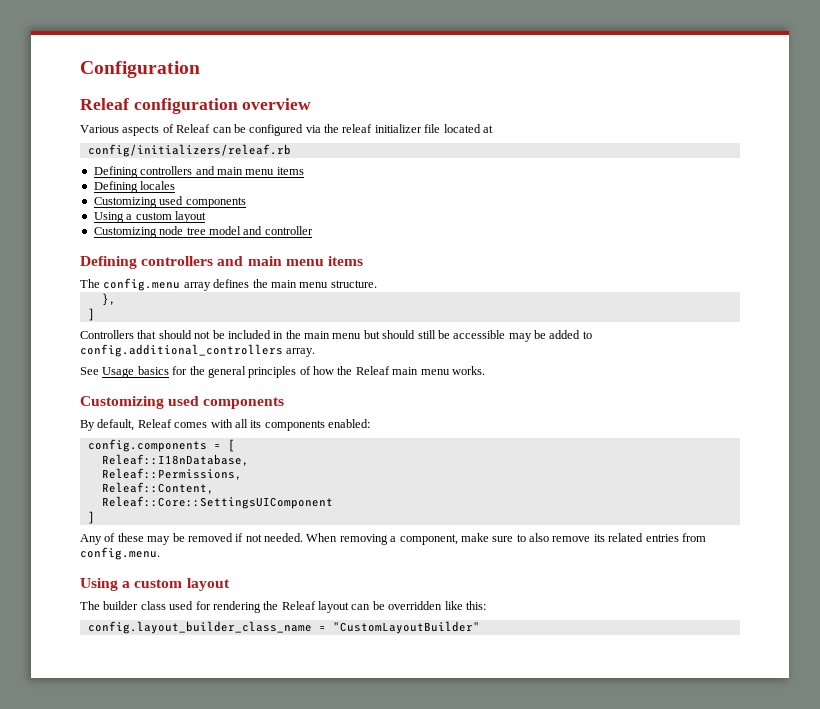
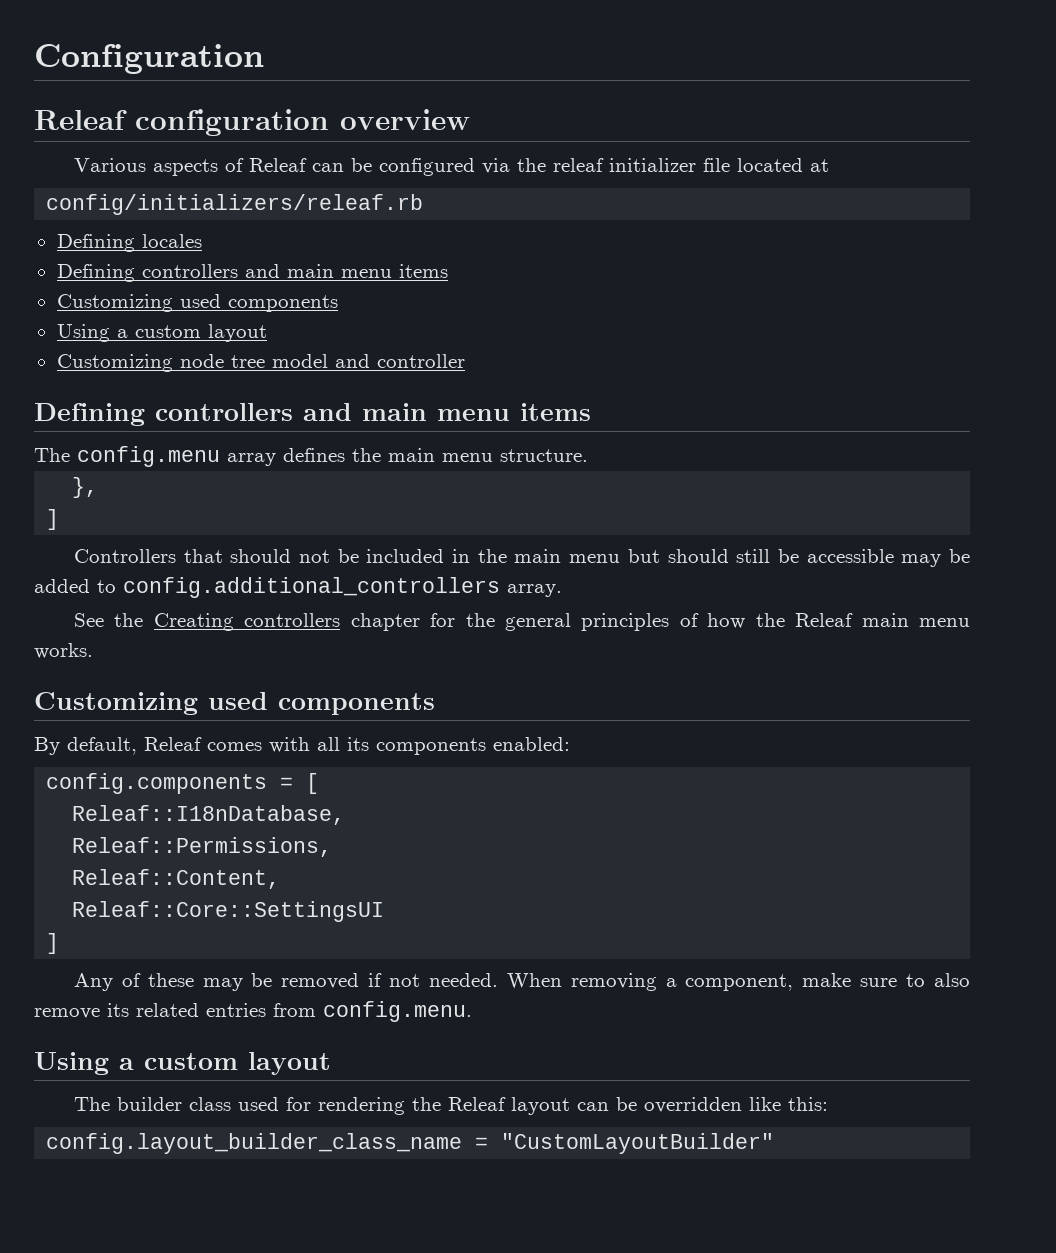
[93,166,304,178] [93,181,176,193] // Defining controllers and main menu items // Defining locales -> [56,234,202,252] [56,264,448,282] // Defining locales // Defining controllers and main menu items
[102,366,169,378] Usage basics -> [114,613,420,631] the Creating controllers chapter
[101,496,333,509] Releaf::Core::SettingsUIComponent -> [72,901,385,922] Releaf::Core::SettingsUI

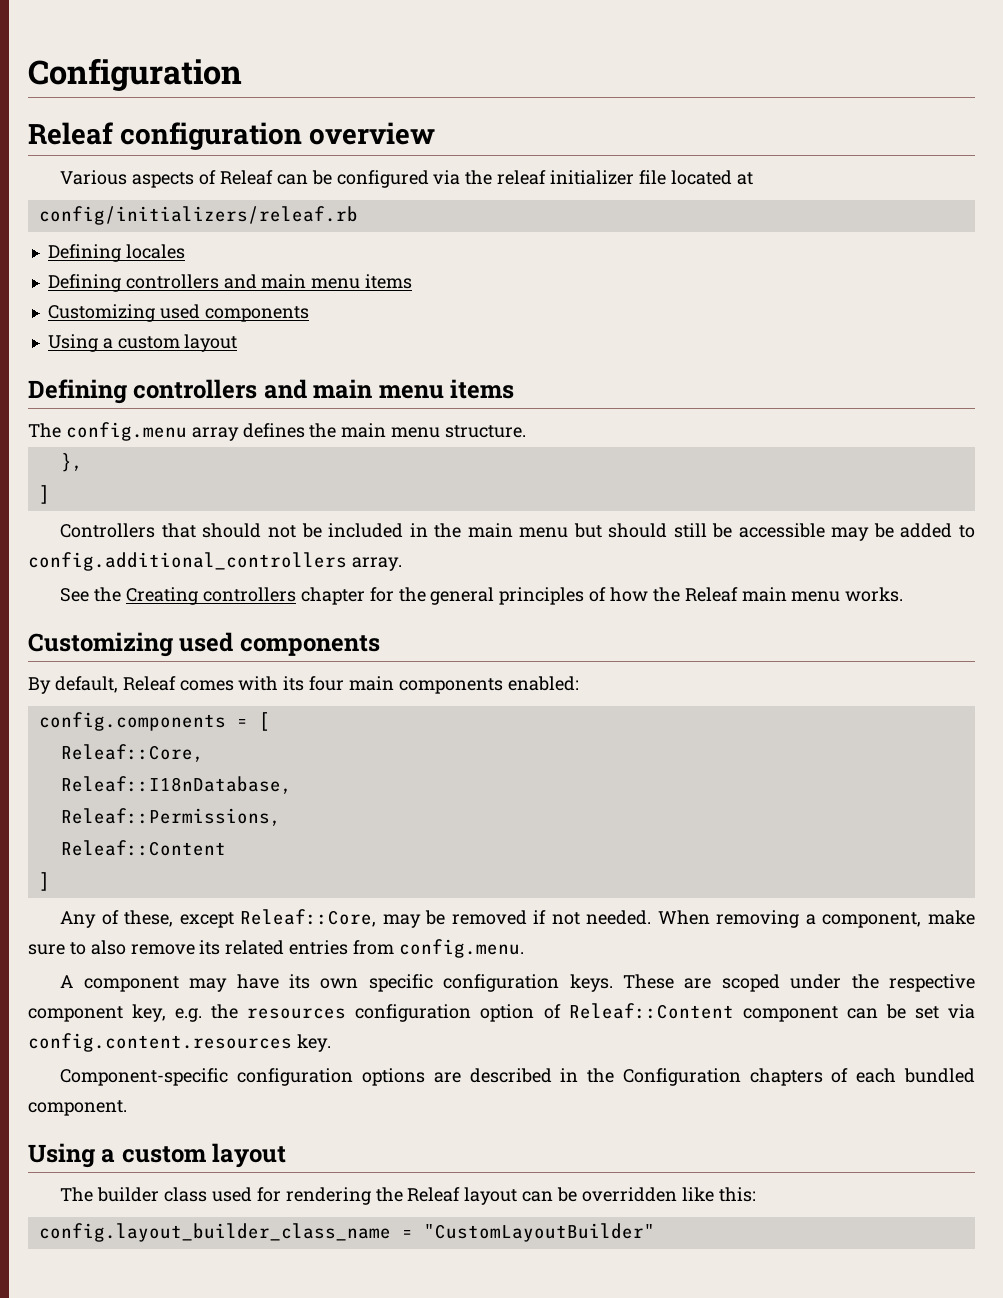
[56,354,465,372] // Customizing node tree model and controller -> (238, 343) none
[317,737,369,751] all its -> [283,676,395,691] its four main
(320, 783) none -> [60,744,204,762] // Releaf::Core,
[72,869,281,889] [72,901,385,922] Releaf::Content, // Releaf::Core::SettingsUI -> [60,840,226,856] Releaf::Content
[147,973,194,987] these -> [124,909,377,928] these, except Releaf::Core,
(472, 1011) none -> [60,974,976,992] [28,1003,976,1022] [28,1033,331,1052] [60,1068,975,1086] [28,1100,127,1116] // A component may have its own specific configuration keys. These are scoped under the respective component key, e.g. the resources configuration option of Releaf::Content component can be set via config.content.resources key. // Component-specific configuration options are described in the Configuration chapters of each bundled component.

